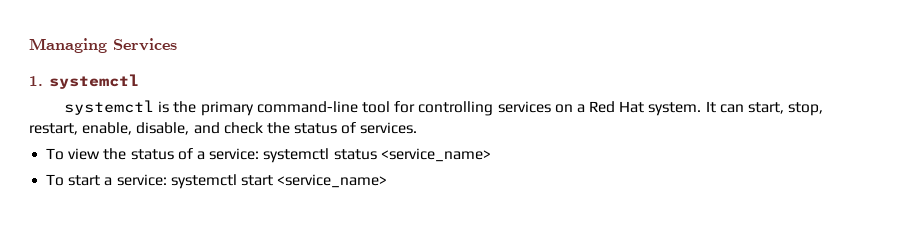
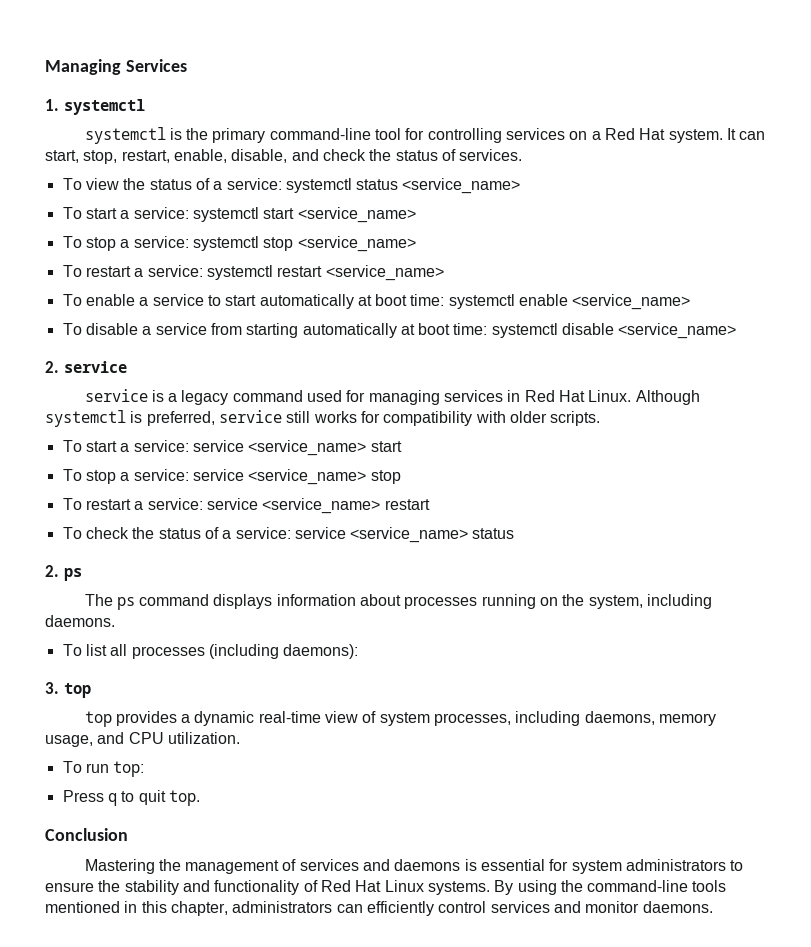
(388, 181) none -> [62,236,416,252] [62,265,444,281] [62,294,691,310] [62,323,737,339] [45,361,127,373] [84,389,700,405] [45,410,601,427] [62,440,402,456] [62,469,401,485] [62,498,430,514] [62,527,515,543] [45,565,82,581] [84,594,713,610] [45,615,115,627] [62,644,359,659] [45,682,91,698] [84,711,717,727] [45,732,240,747] [62,761,145,777] [62,790,200,806] [45,828,128,841] [84,859,744,874] [45,880,727,895] [45,901,713,916] // To stop a service: systemctl stop <service_name> // To restart a service: systemctl restart <service_name> // To enable a service to start automatically at boot time: systemctl enable <service_name> // To disable a service from starting automatically at boot time: systemctl disable <service_name> // 2. service // service is a legacy command used for managing services in Red Hat Linux. Although systemctl is preferred, service still works for compatibility with older scripts. // To start a service: service <service_name> start // To stop a service: service <service_name> stop // To restart a service: service <service_name> restart // To check the status of a service: service <service_name> status // 2. ps // The ps command displays information about processes running on the system, including daemons. // To list all processes (including daemons): // 3. top // top provides a dynamic real-time view of system processes, including daemons, memory usage, and CPU utilization. // To run top: // Press q to quit top. // Conclusion // Mastering the management of services and daemons is essential for system administrators to ensure the stability and functionality of Red Hat Linux systems. By using the command-line tools mentioned in this chapter, administrators can efficiently control services and monitor daemons.

